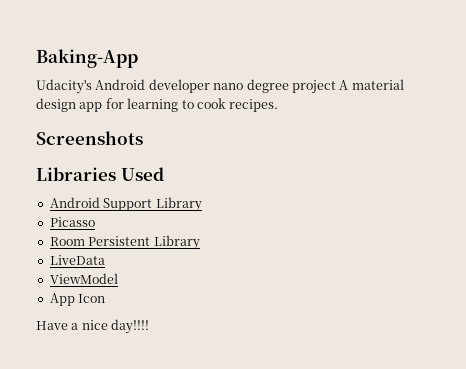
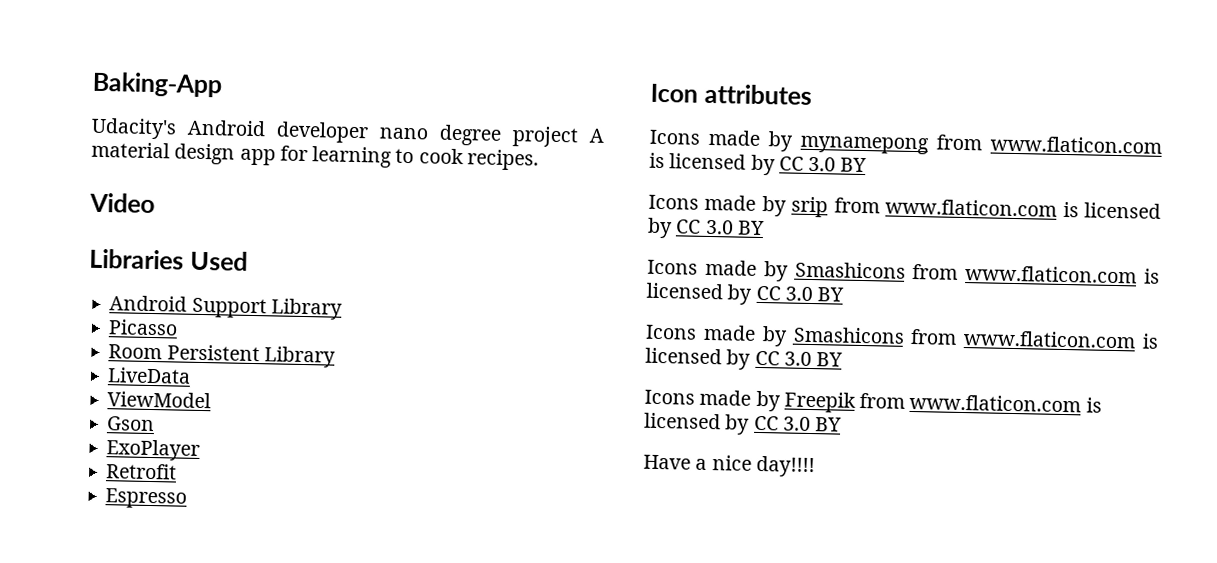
[36,131,143,145] Screenshots -> [89,192,155,214] Video
[49,293,106,306] App Icon -> [106,416,156,432] [106,439,201,461] [106,463,178,480] [105,488,188,509] [650,83,812,105] [649,129,1162,155] [649,152,868,176] [648,194,1161,219] [647,217,765,239] [647,259,1160,284] [646,282,845,305] [645,324,1159,349] [645,347,844,370] [644,389,1102,413] [644,412,843,435] Gson // ExoPlayer // Retrofit // Espresso // Icon attributes // Icons made by mynamepong from www.flaticon.com is licensed by CC 3.0 BY // Icons made by srip from www.flaticon.com is licensed by CC 3.0 BY // Icons made by Smashicons from www.flaticon.com is licensed by CC 3.0 BY // Icons made by Smashicons from www.flaticon.com is licensed by CC 3.0 BY // Icons made by Freepik from www.flaticon.com is licensed by CC 3.0 BY

